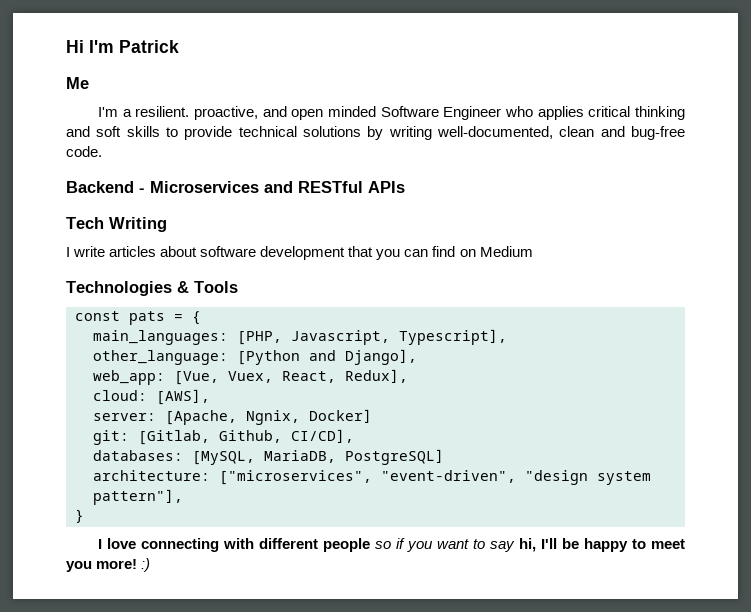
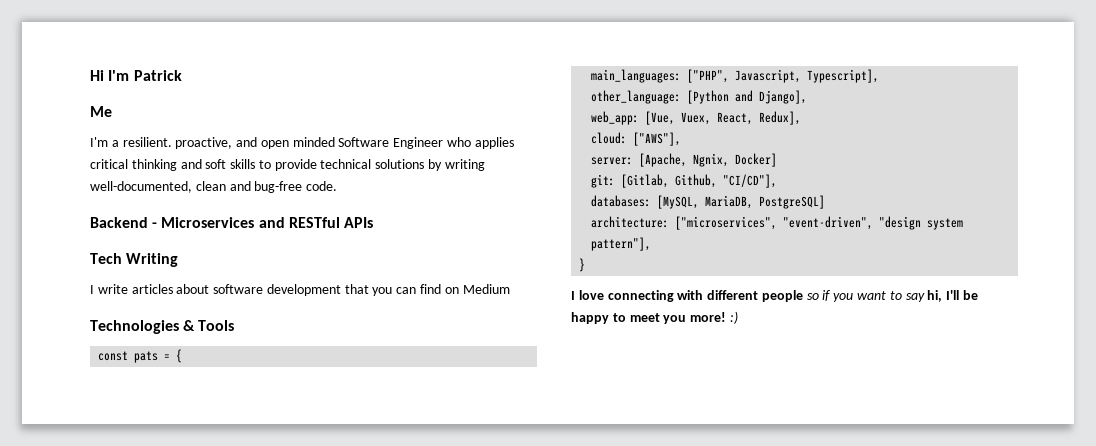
[237,331,282,345] [PHP, -> [687,69,730,83] ["PHP",
[156,389,210,405] [AWS], -> [633,132,682,146] ["AWS"],
[291,429,354,443] CI/CD], -> [723,174,778,188] "CI/CD"],

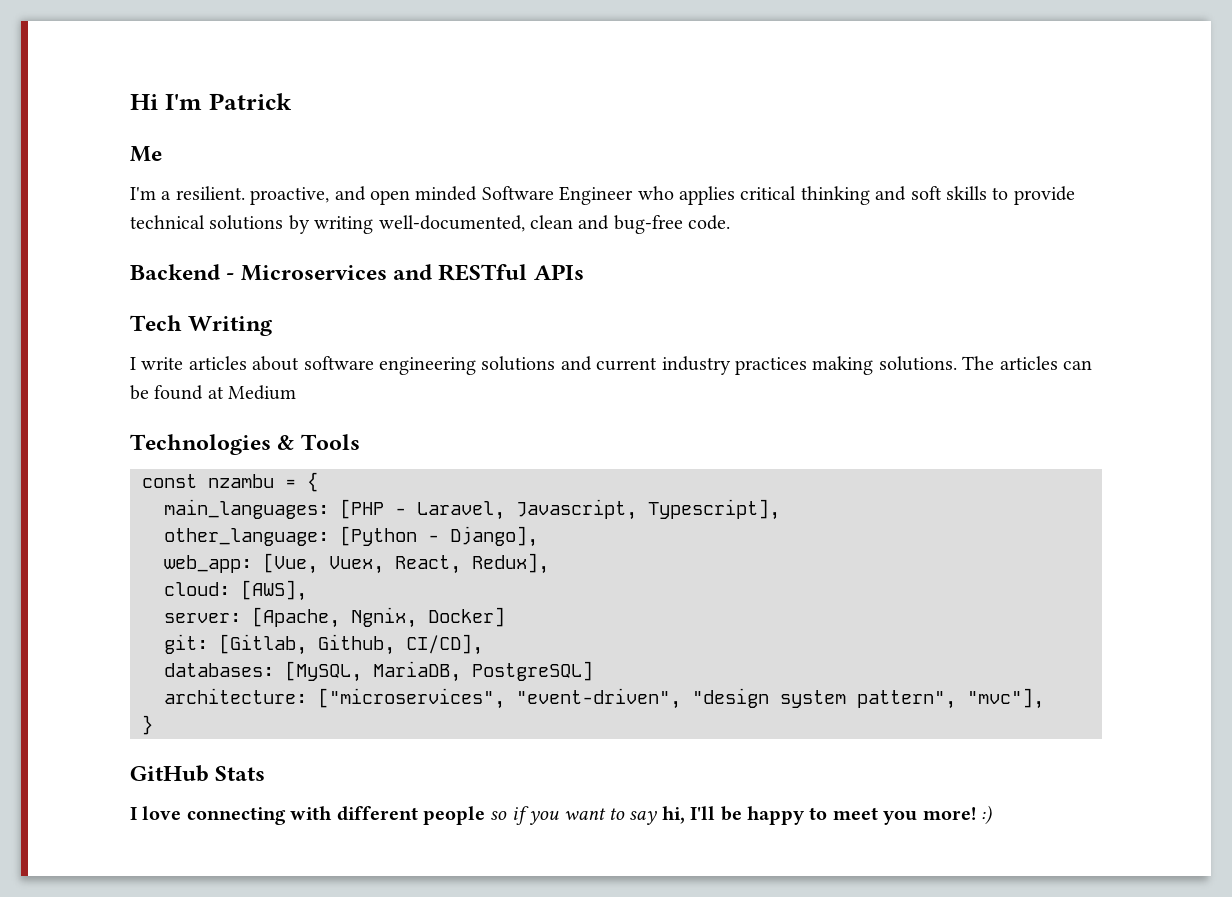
[266,284,459,296] development that you can find on -> [379,356,1092,375] [130,385,224,400] engineering solutions and current industry practices making solutions. The articles can be found at
[134,351,159,363] pats -> [208,474,274,488] nzambu
[687,69,730,83] ["PHP", -> [340,499,505,520] [PHP - Laravel,
[735,90,754,102] and -> [428,535,439,542] -
[633,132,682,146] ["AWS"], -> [241,580,307,601] [AWS],
[723,174,778,188] "CI/CD"], -> [406,634,483,655] CI/CD],
[591,237,652,251] pattern"], -> [857,688,1044,709] pattern", "mvc"],
(586, 265) none -> [130,765,266,782] // GitHub Stats

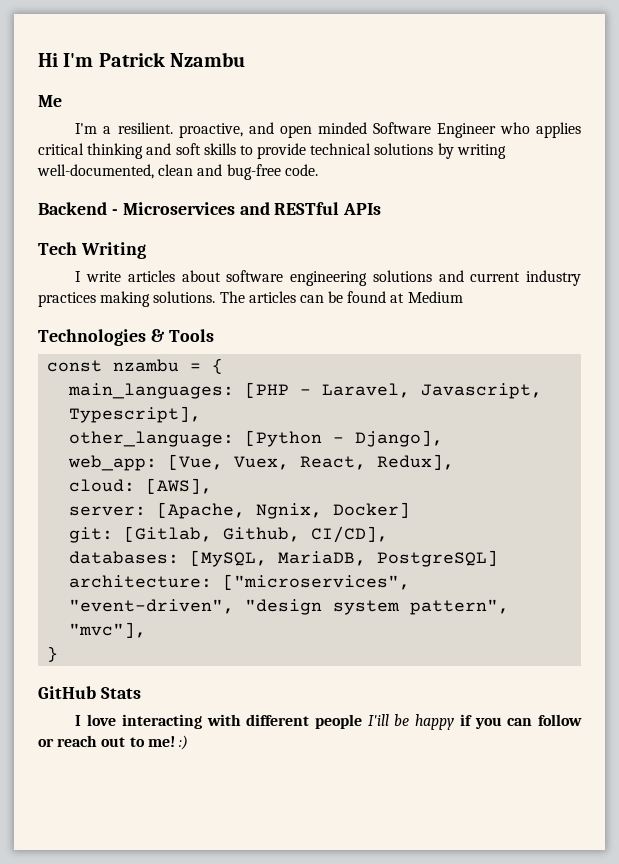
(292, 101) none -> [169,52,245,67] Nzambu
[186,807,286,825] connecting -> [121,714,202,729] interacting
[490,806,976,825] so if you want to say hi, I'll be happy to meet you more! -> [367,714,583,730] [38,735,175,747] I'ill be happy if you can follow or reach out to me!

